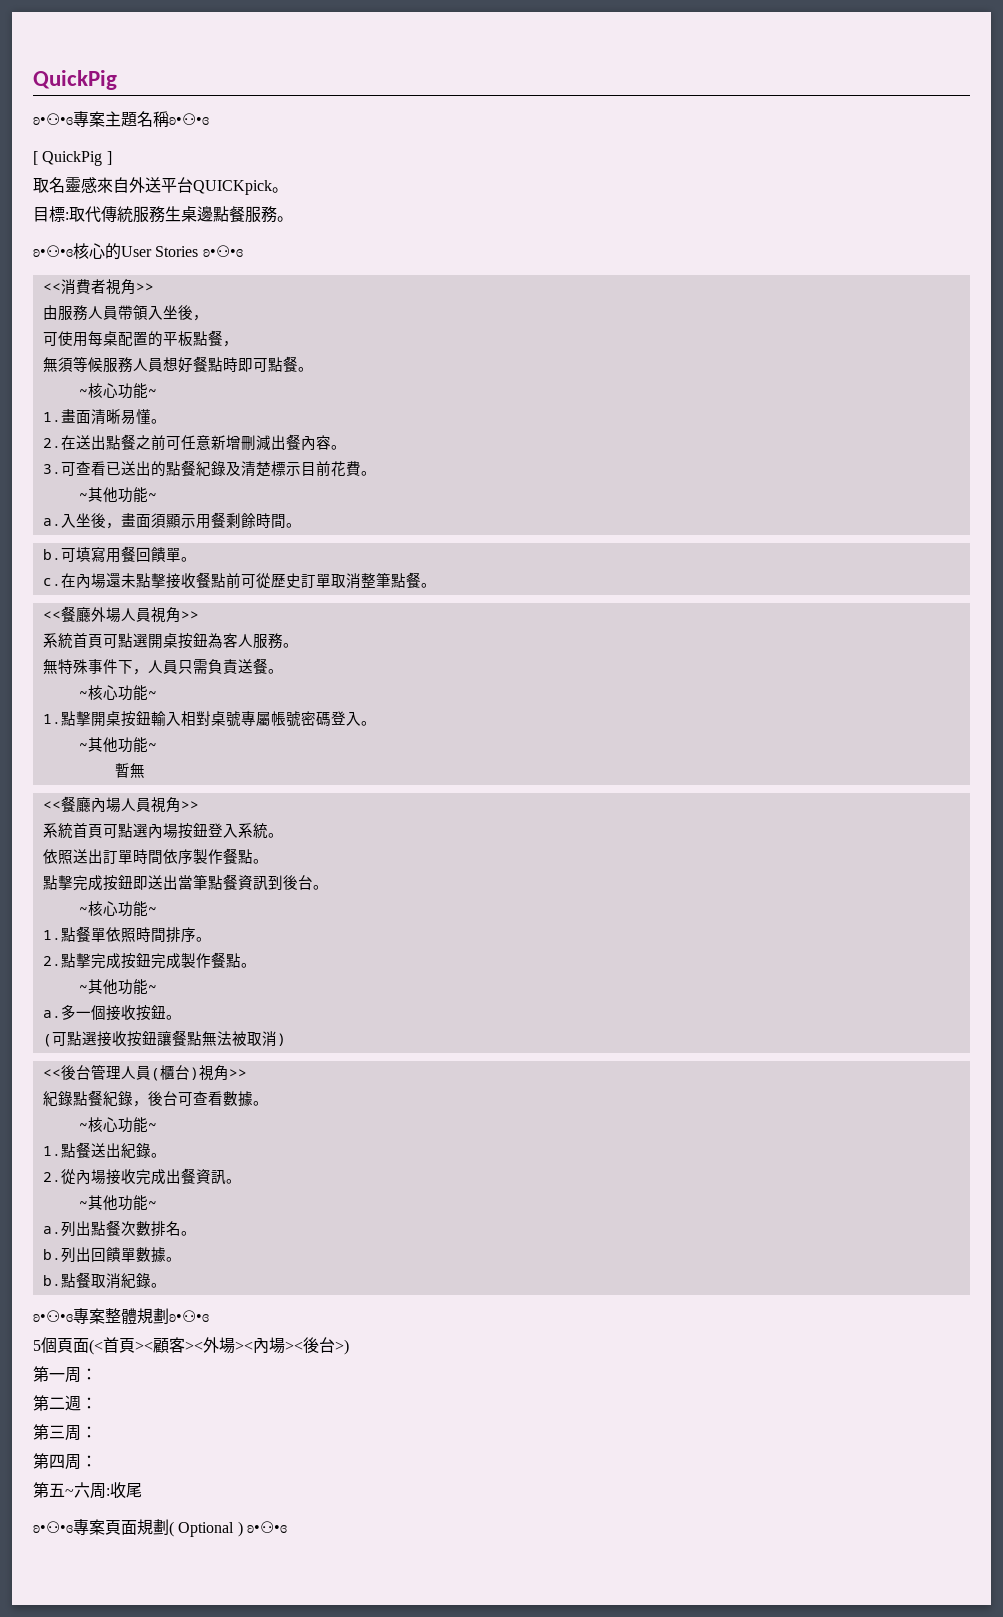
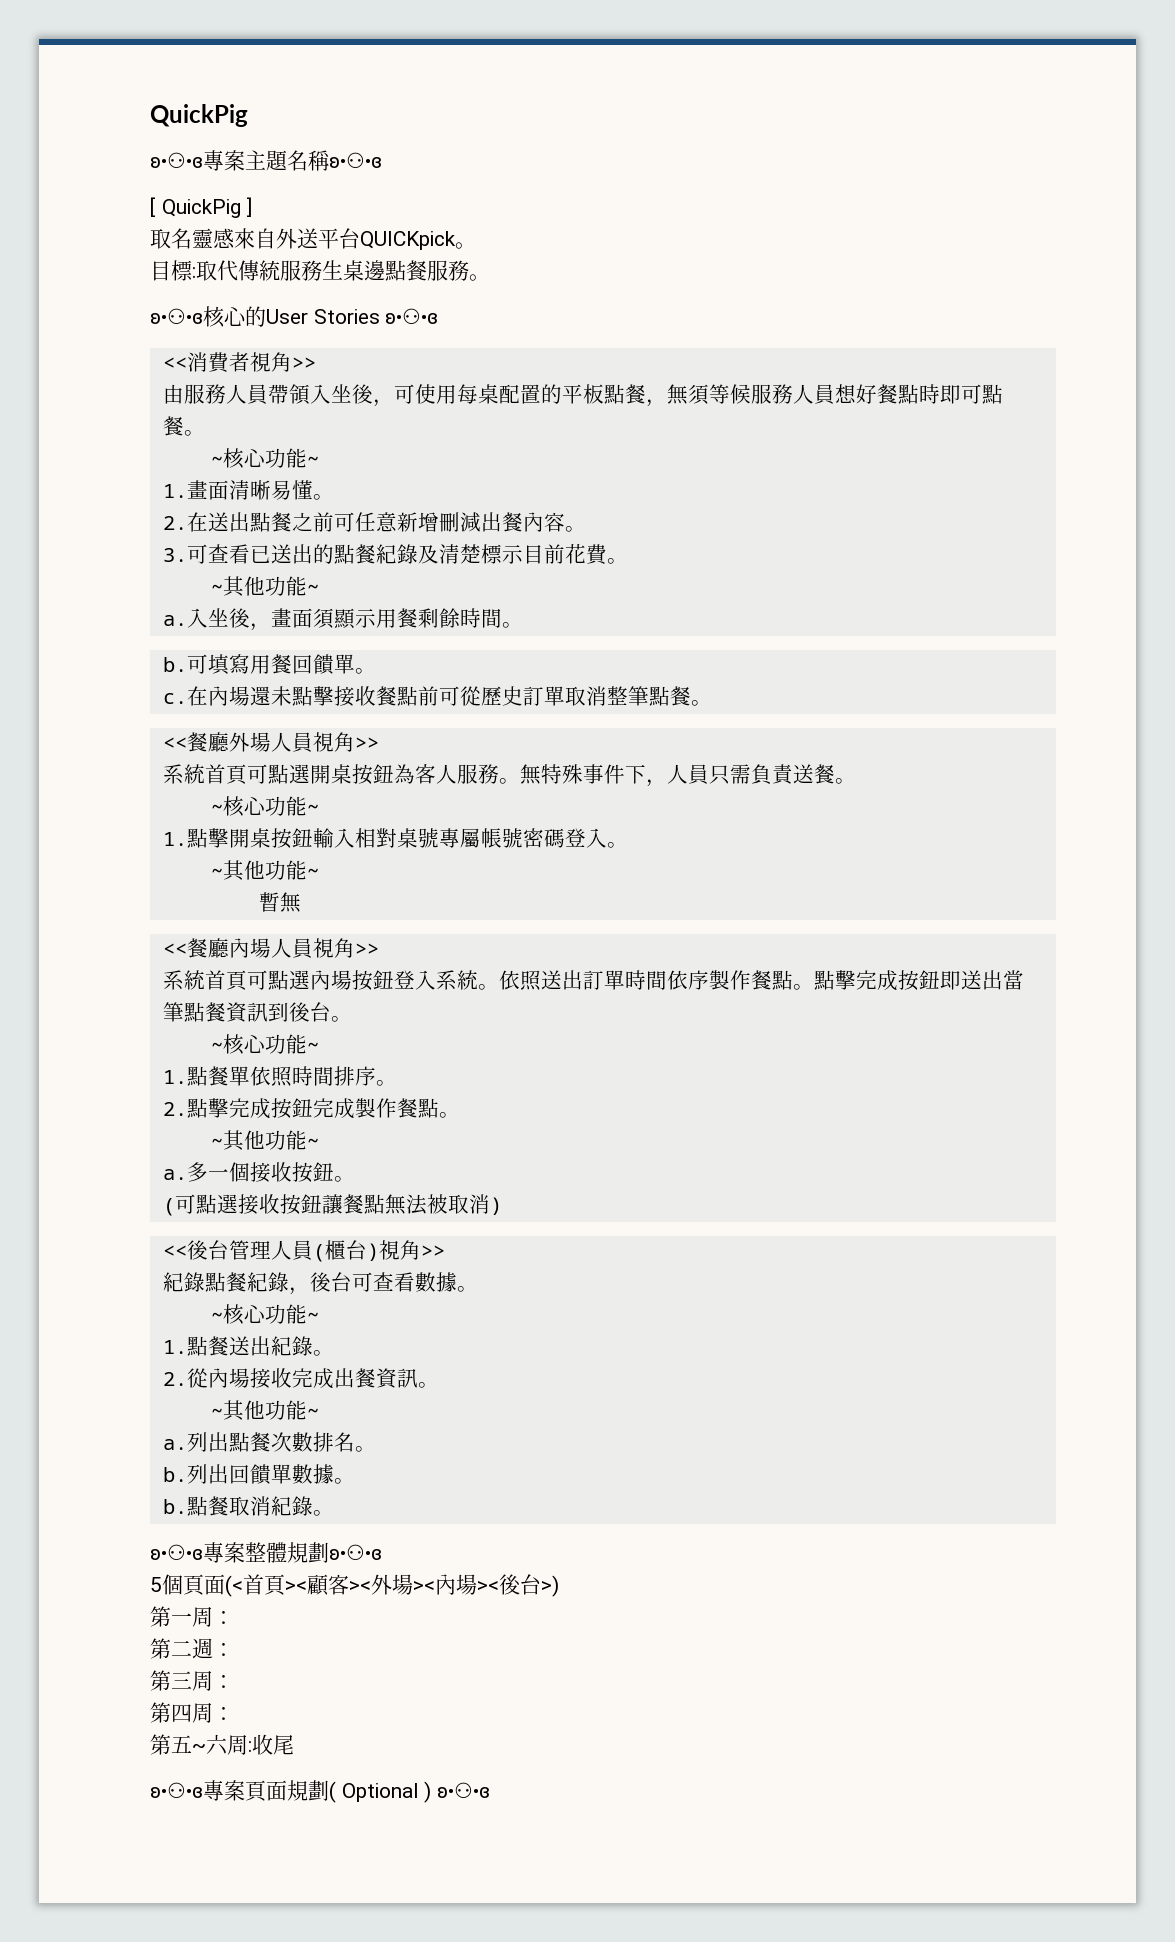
(208, 317) // -> (394, 403) none
(238, 343) // -> (667, 403) none
(298, 645) // -> (520, 781) none
(283, 835) // -> (499, 987) none
(268, 861) // -> (814, 987) none

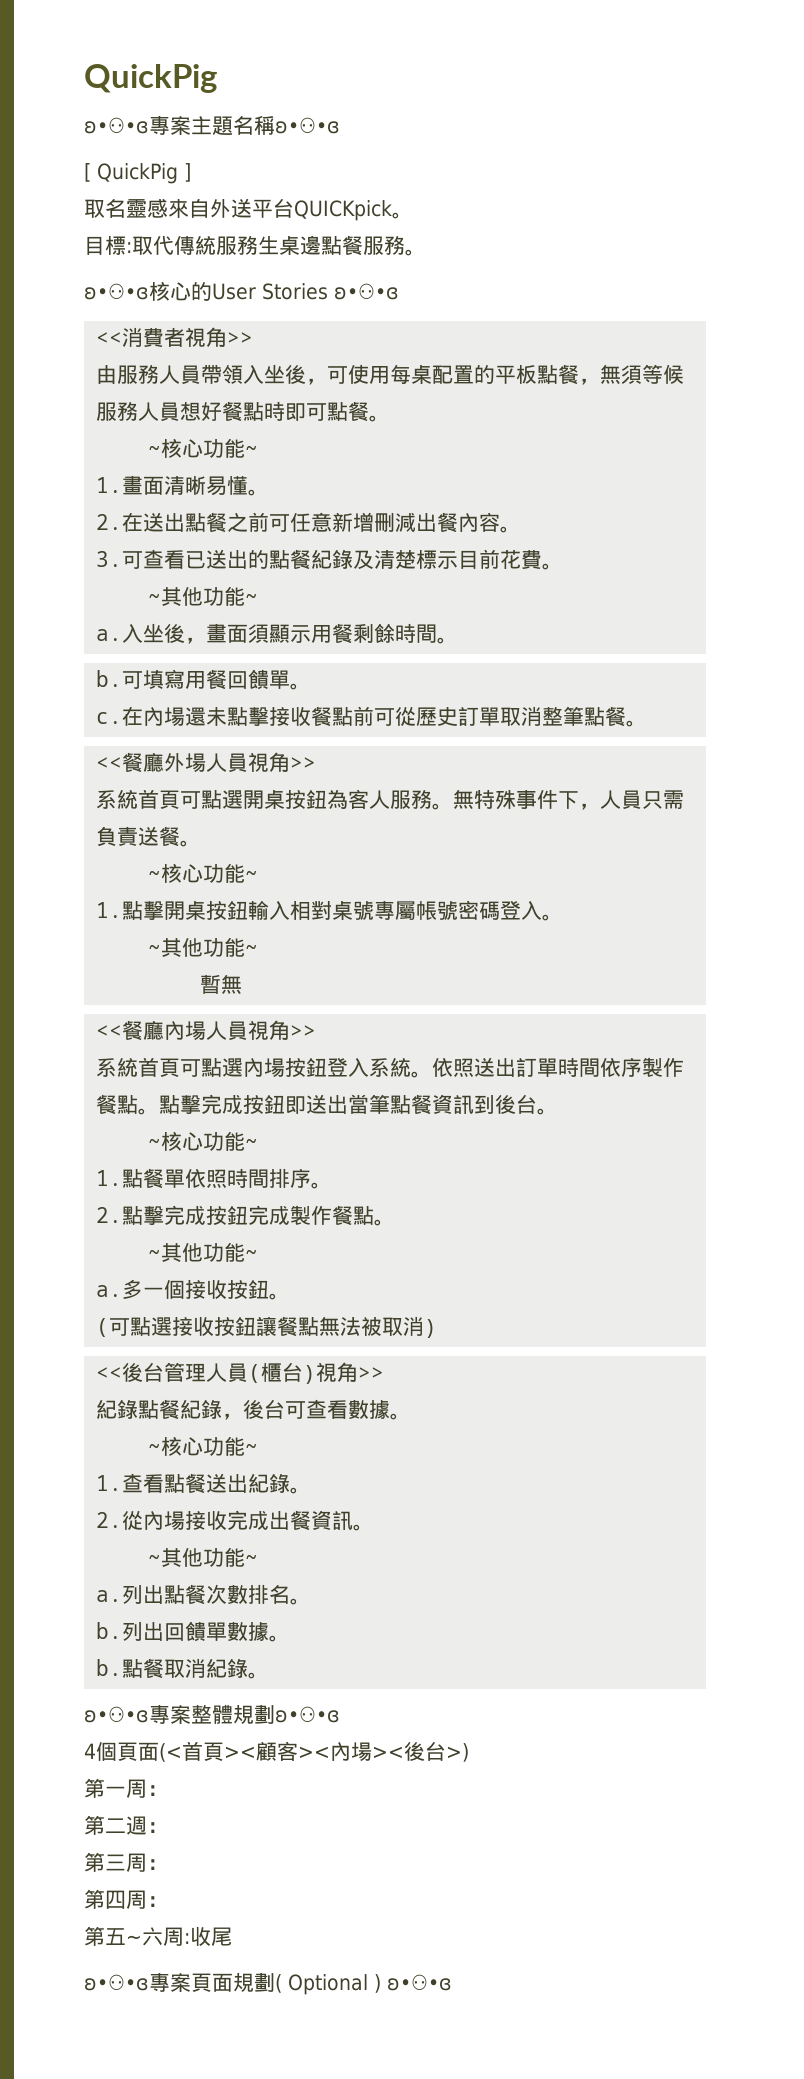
(187, 1347) none -> [122,1473,165,1493] 查看
[150,1577,162,1592] 5 -> [84,1743,96,1759] 4
[371,1574,435,1595] 外場>< -> (330, 1752) none

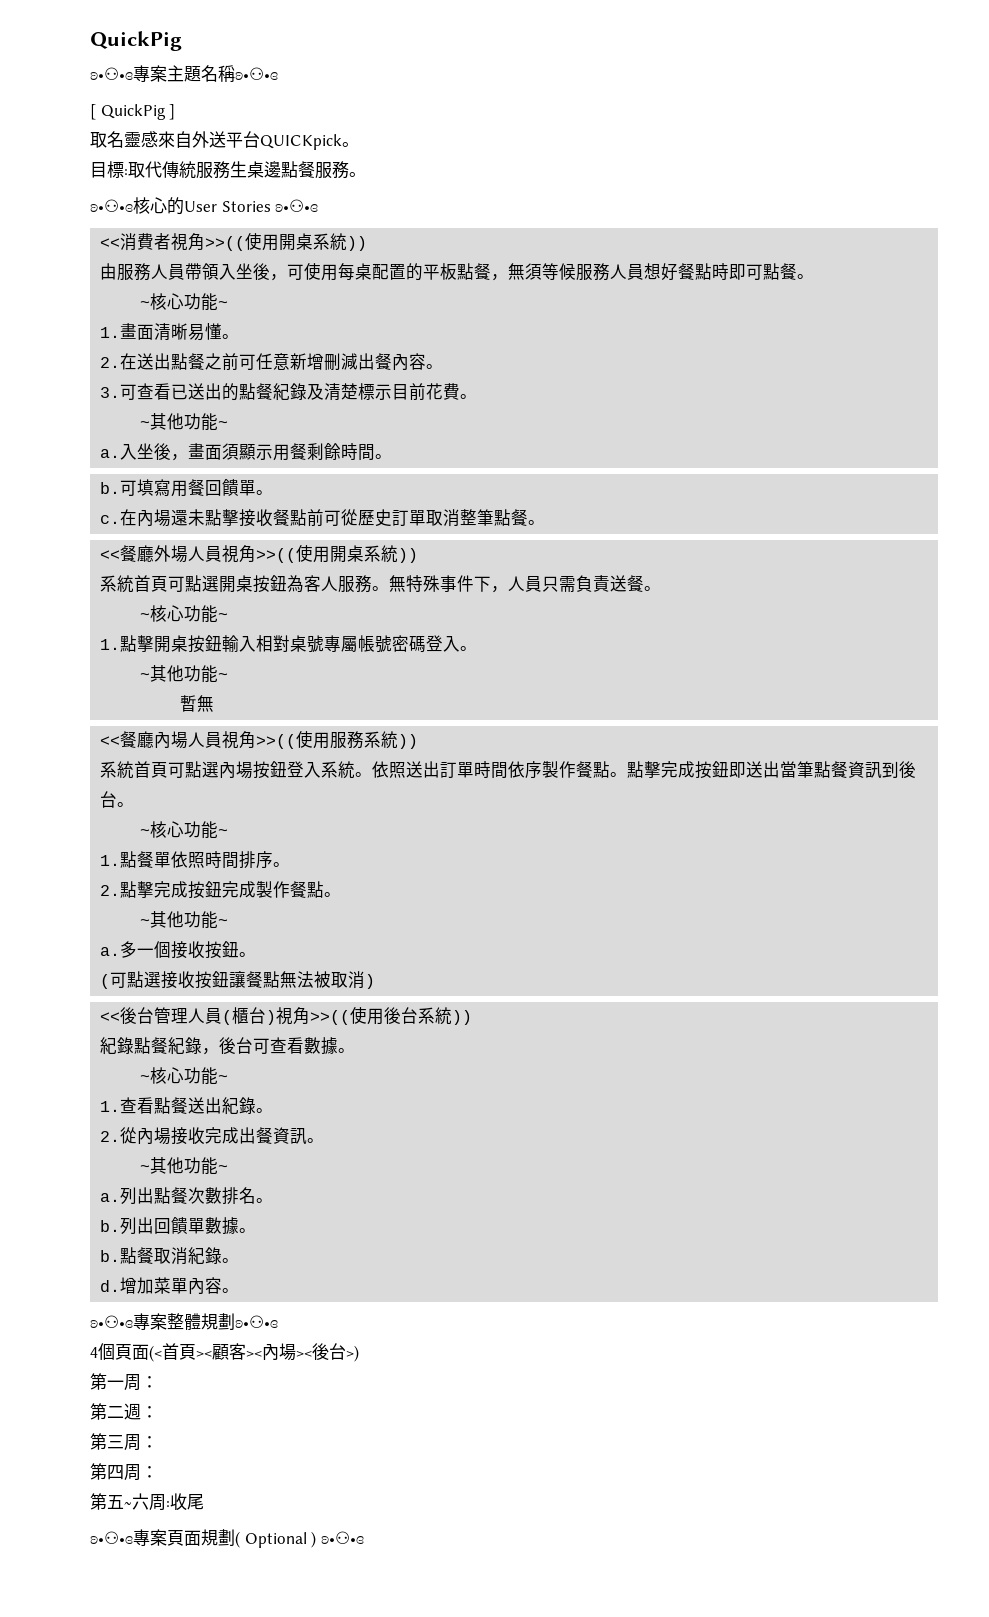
[227,332,254,345] >> -> [205,233,368,251] >>((使用開桌系統))
[290,757,317,770] >> -> [256,545,419,563] >>((使用開桌系統))
[290,1025,317,1038] >> -> [256,731,419,749] >>((使用服務系統))
[358,1367,385,1380] >> -> [310,1007,473,1025] >>((使用後台系統))
(270, 1675) none -> [100,1277,240,1295] // d.增加菜單內容。

